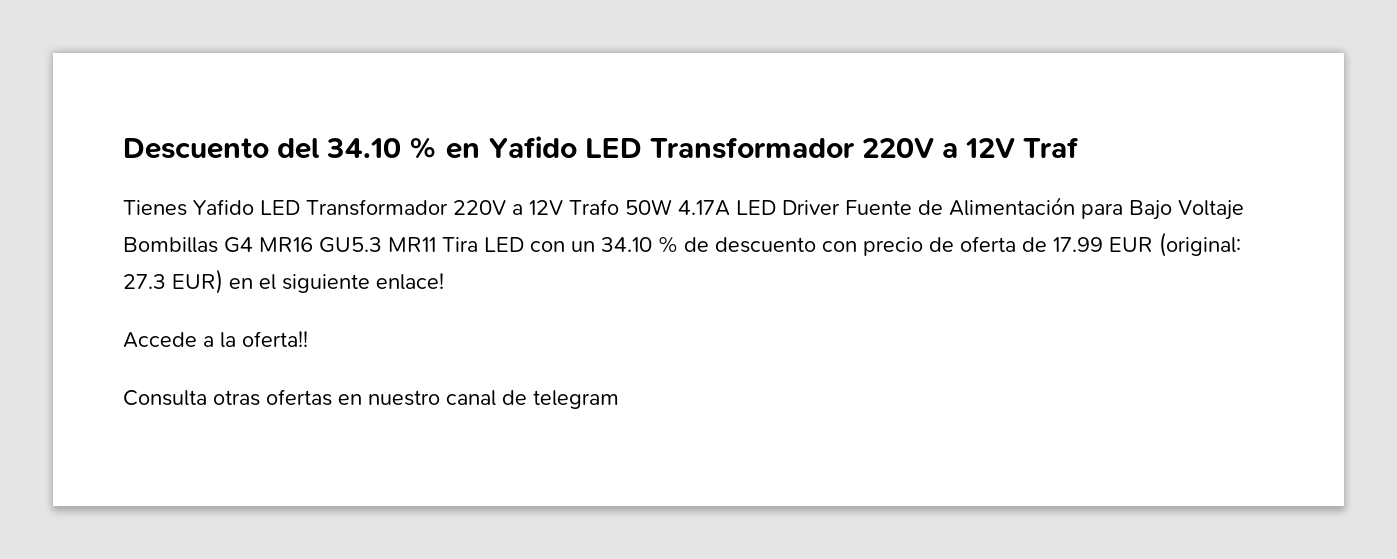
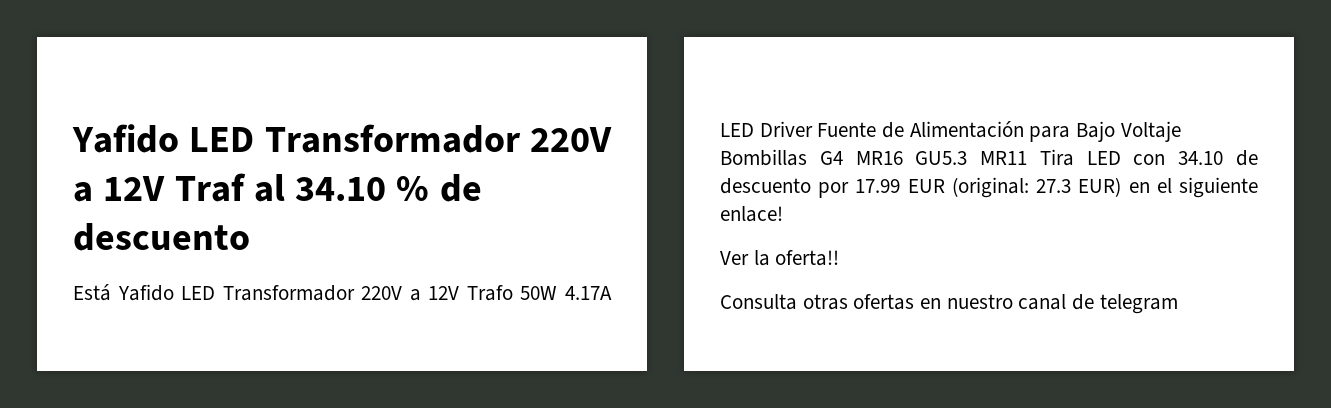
[123,137,481,159] Descuento del 34.10 % en -> (72, 138) none
[123,200,187,216] // Tienes -> [253,174,482,202] [73,223,250,251] [73,284,111,301] al 34.10 % de descuento // Está
[571,236,1047,256] un 34.10 % de descuento con precio de oferta de -> [1178,150,1258,166] [720,178,850,198] 34.10 de descuento por
[123,332,214,348] Accede a -> [720,251,749,265] Ver

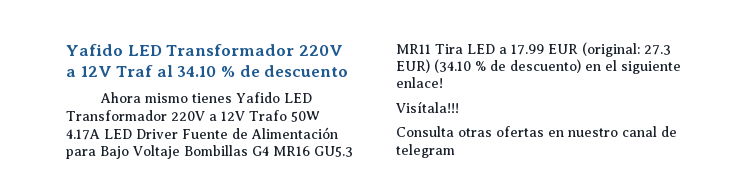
[73,284,111,301] Está -> [100,92,233,103] Ahora mismo tienes
[1133,150,1258,166] [720,178,850,198] con 34.10 de descuento por -> [499,47,507,54] a
(1122, 187) none -> [434,59,581,73] (34.10 % de descuento)
[720,250,840,266] Ver la oferta!! -> [396,101,459,113] Visítala!!!

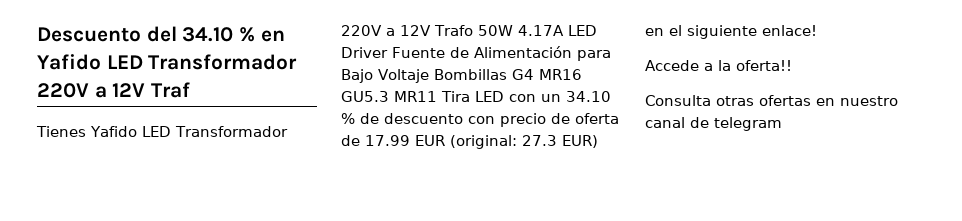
(66, 50) none -> [37,26,285,42] Descuento del 34.10 % en
[156,65,349,77] [100,92,233,103] al 34.10 % de descuento // Ahora mismo tienes -> [36,126,86,137] // Tienes
[499,47,507,54] a -> [509,91,611,102] [341,113,619,127] [341,135,360,146] con un 34.10 % de descuento con precio de oferta de
[434,59,581,73] (34.10 % de descuento) -> (598, 141) none
[396,101,459,113] Visítala!!! -> [645,60,792,71] Accede a la oferta!!

